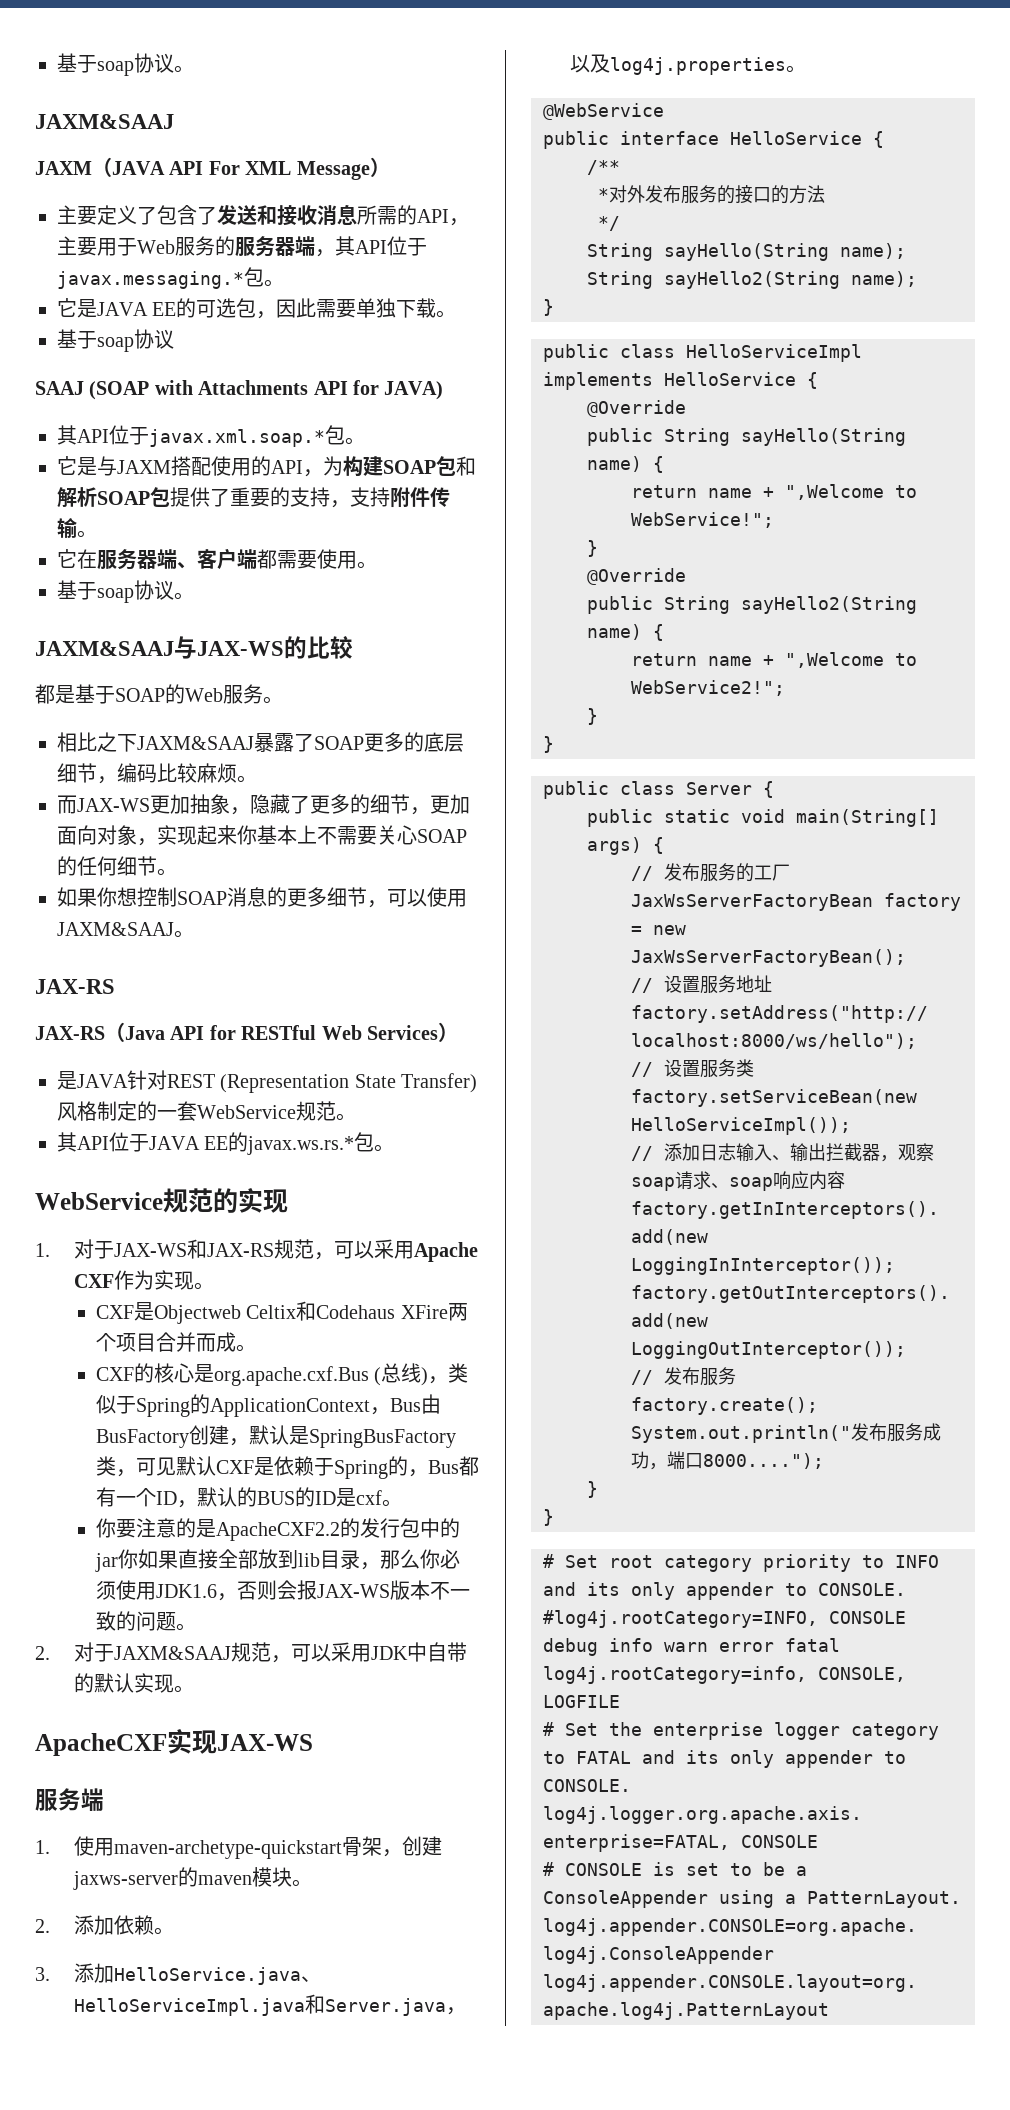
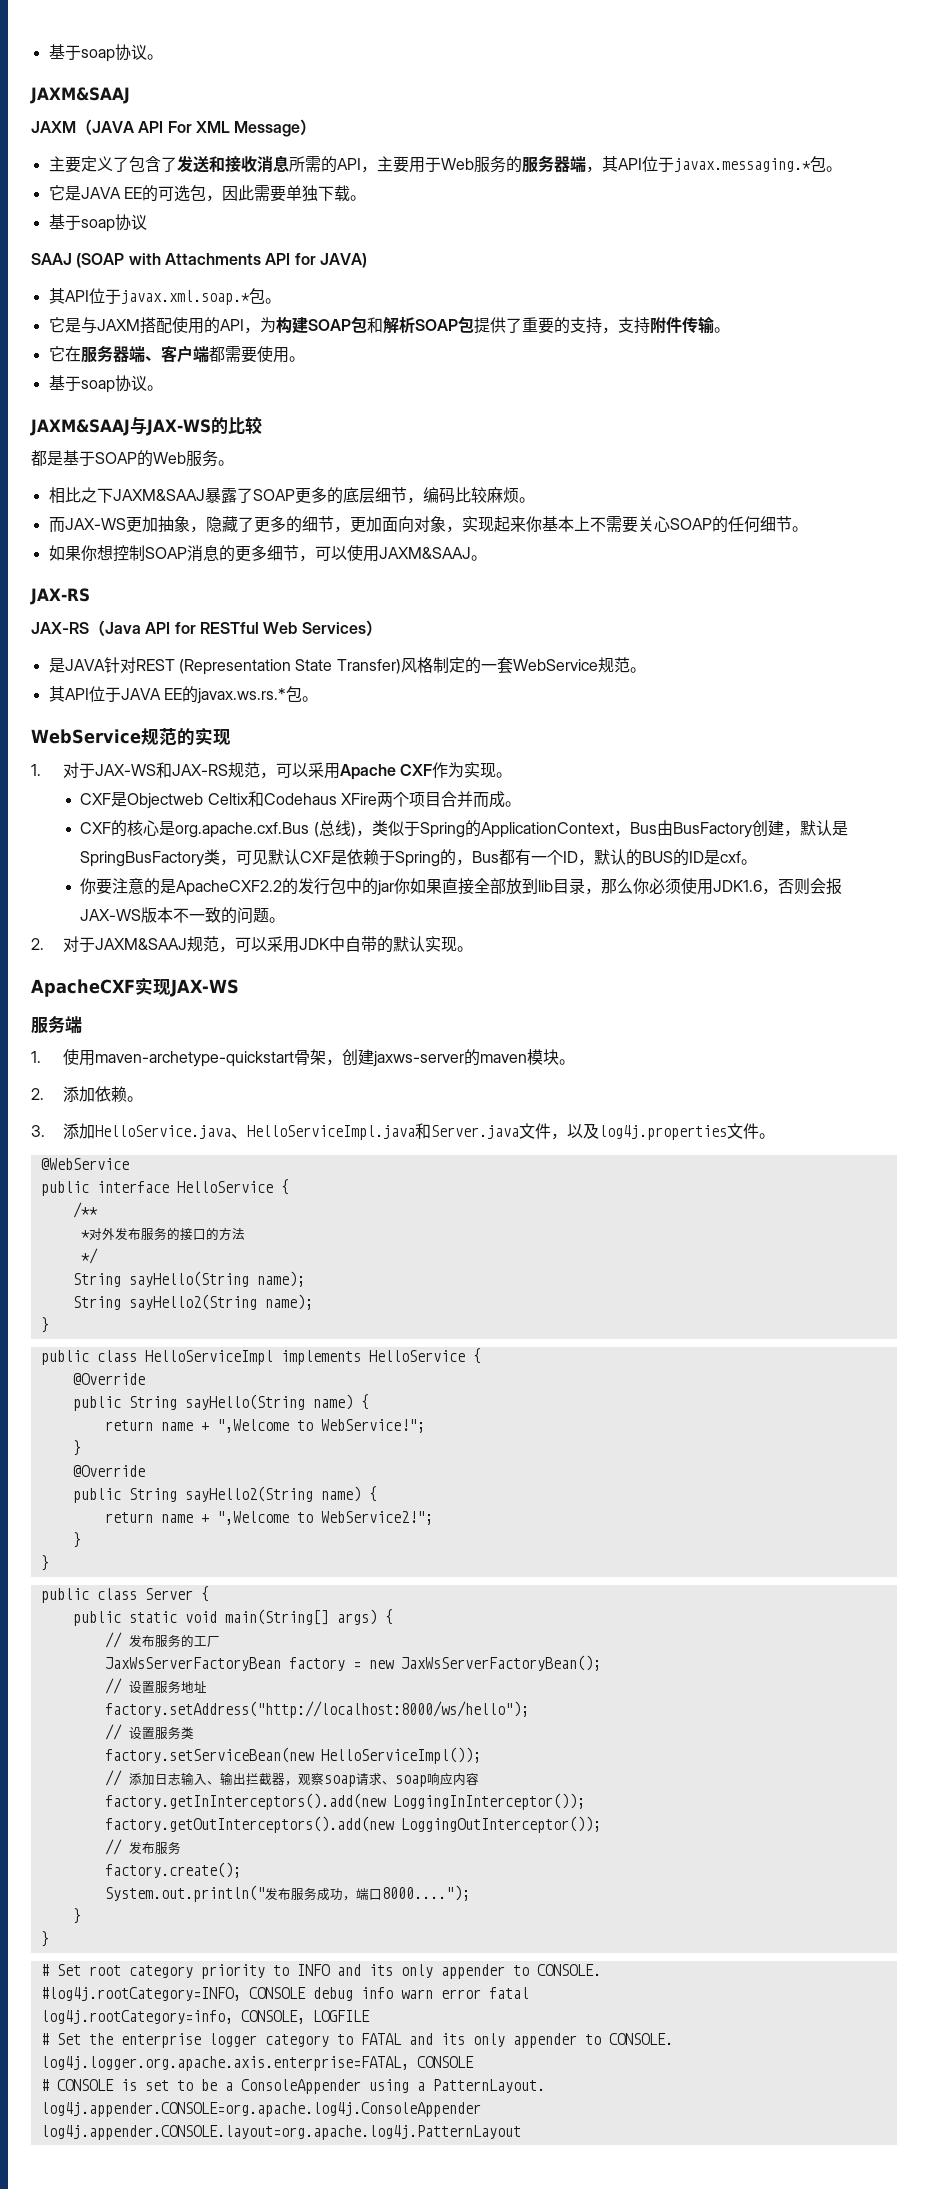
(446, 2007) none -> [518,1123,551,1139] 文件
(786, 66) none -> [726,1123,759,1139] 文件

